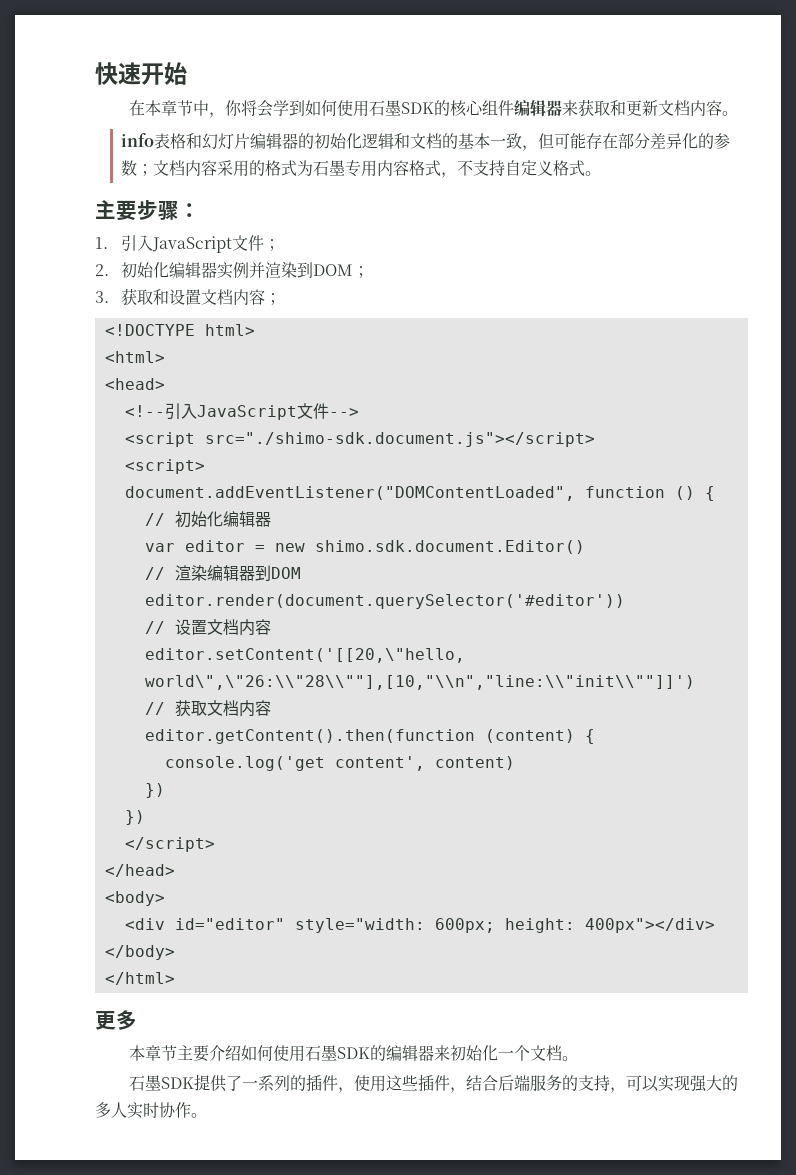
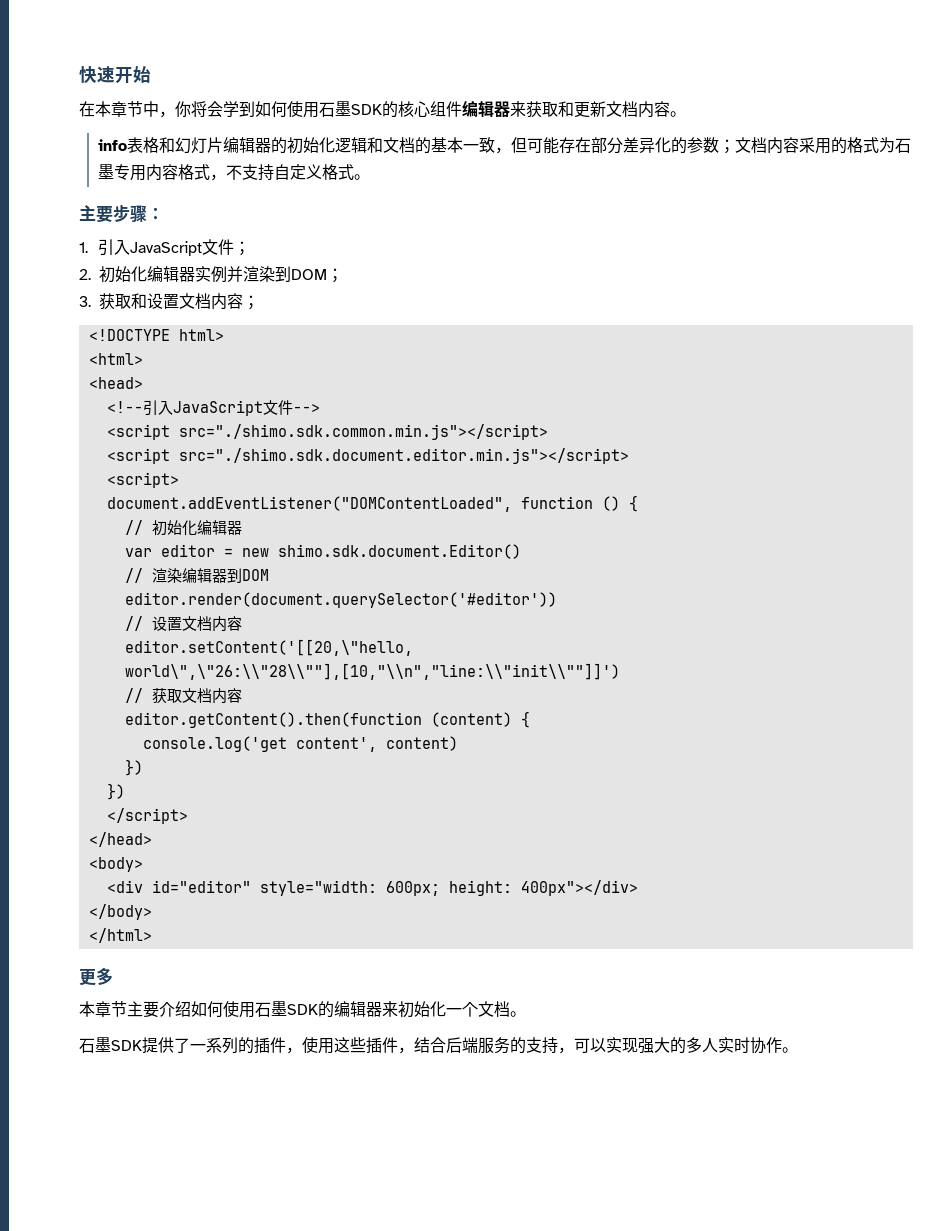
[204,432,595,447] src="./shimo-sdk.document.js"></script> -> [178,424,548,440] [106,448,629,464] src="./shimo.sdk.common.min.js"></script> // <script src="./shimo.sdk.document.editor.min.js"></script>

